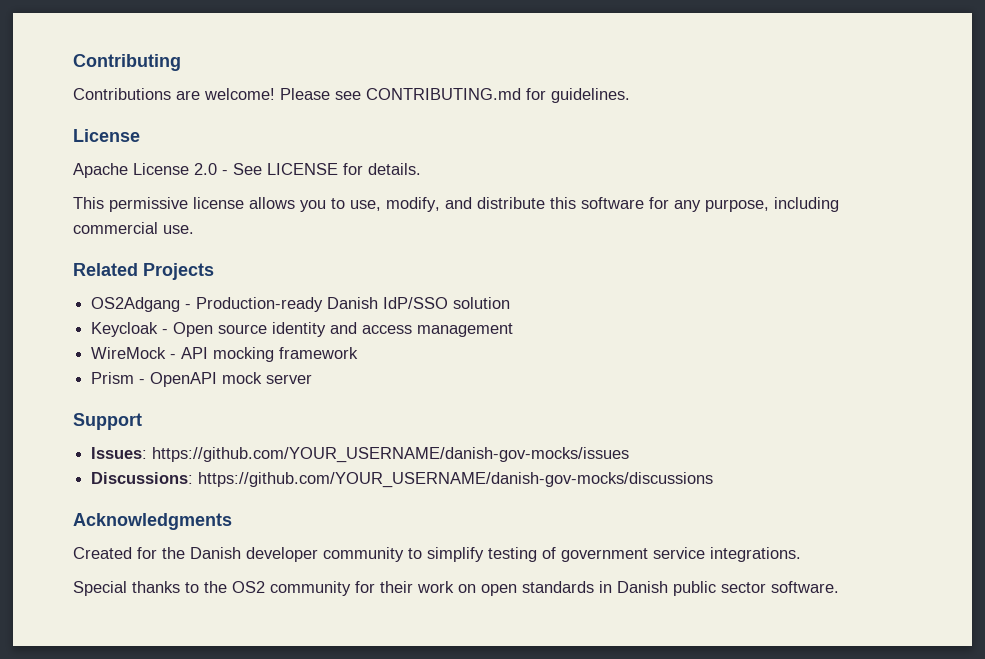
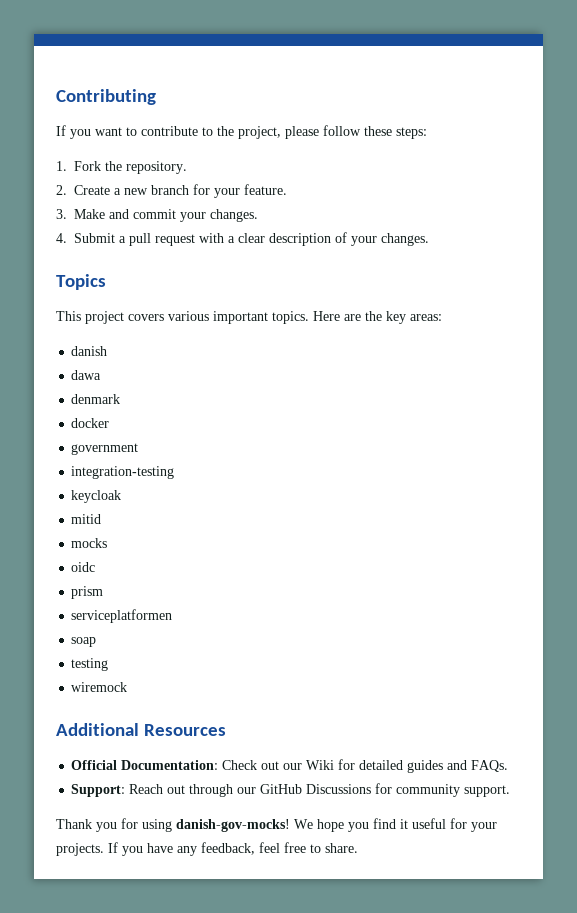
[73,88,630,103] [73,129,140,142] [73,163,421,178] [73,197,839,212] [73,222,194,234] [73,263,214,280] [91,297,511,312] [91,322,514,337] [91,347,359,362] [91,372,313,387] [73,413,142,430] [91,447,630,463] [91,472,714,488] [73,513,232,530] [73,547,801,562] [73,581,839,596] Contributions are welcome! Please see CONTRIBUTING.md for guidelines. // License // Apache License 2.0 - See LICENSE for details. // This permissive license allows you to use, modify, and distribute this software for any purpose, including commercial use. // Related Projects // OS2Adgang - Production-ready Danish IdP/SSO solution // Keycloak - Open source identity and access management // WireMock - API mocking framework // Prism - OpenAPI mock server // Support // Issues: https://github.com/YOUR_USERNAME/danish-gov-mocks/issues // Discussions: https://github.com/YOUR_USERNAME/danish-gov-mocks/discussions // Acknowledgments // Created for the Danish developer community to simplify testing of government service integrations. // Special thanks to the OS2 community for their work on open standards in Danish public sector software. -> [56,125,427,139] [56,161,187,174] [56,184,287,198] [56,209,258,222] [56,232,429,246] [56,274,106,290] [56,311,442,324] [71,346,108,356] [71,370,102,380] [71,394,121,404] [71,418,110,428] [71,443,139,455] [71,466,175,479] [71,490,122,503] [71,514,102,524] [71,538,108,548] [71,562,96,572] [71,586,104,599] [71,609,173,623] [71,637,97,647] [71,658,109,671] [71,682,128,692] [56,723,227,736] [71,759,509,773] [71,783,511,797] [56,818,497,832] [56,842,358,856] If you want to contribute to the project, please follow these steps: // 1. Fork the repository. // 2. Create a new branch for your feature. // 3. Make and commit your changes. // 4. Submit a pull request with a clear description of your changes. // Topics // This project covers various important topics. Here are the key areas: // danish // dawa // denmark // docker // government // integration-testing // keycloak // mitid // mocks // oidc // prism // serviceplatformen // soap // testing // wiremock // Additional Resources // Official Documentation: Check out our Wiki for detailed guides and FAQs. // Support: Reach out through our GitHub Discussions for community support. // Thank you for using danish-gov-mocks! We hope you find it useful for your projects. If you have any feedback, feel free to share.

